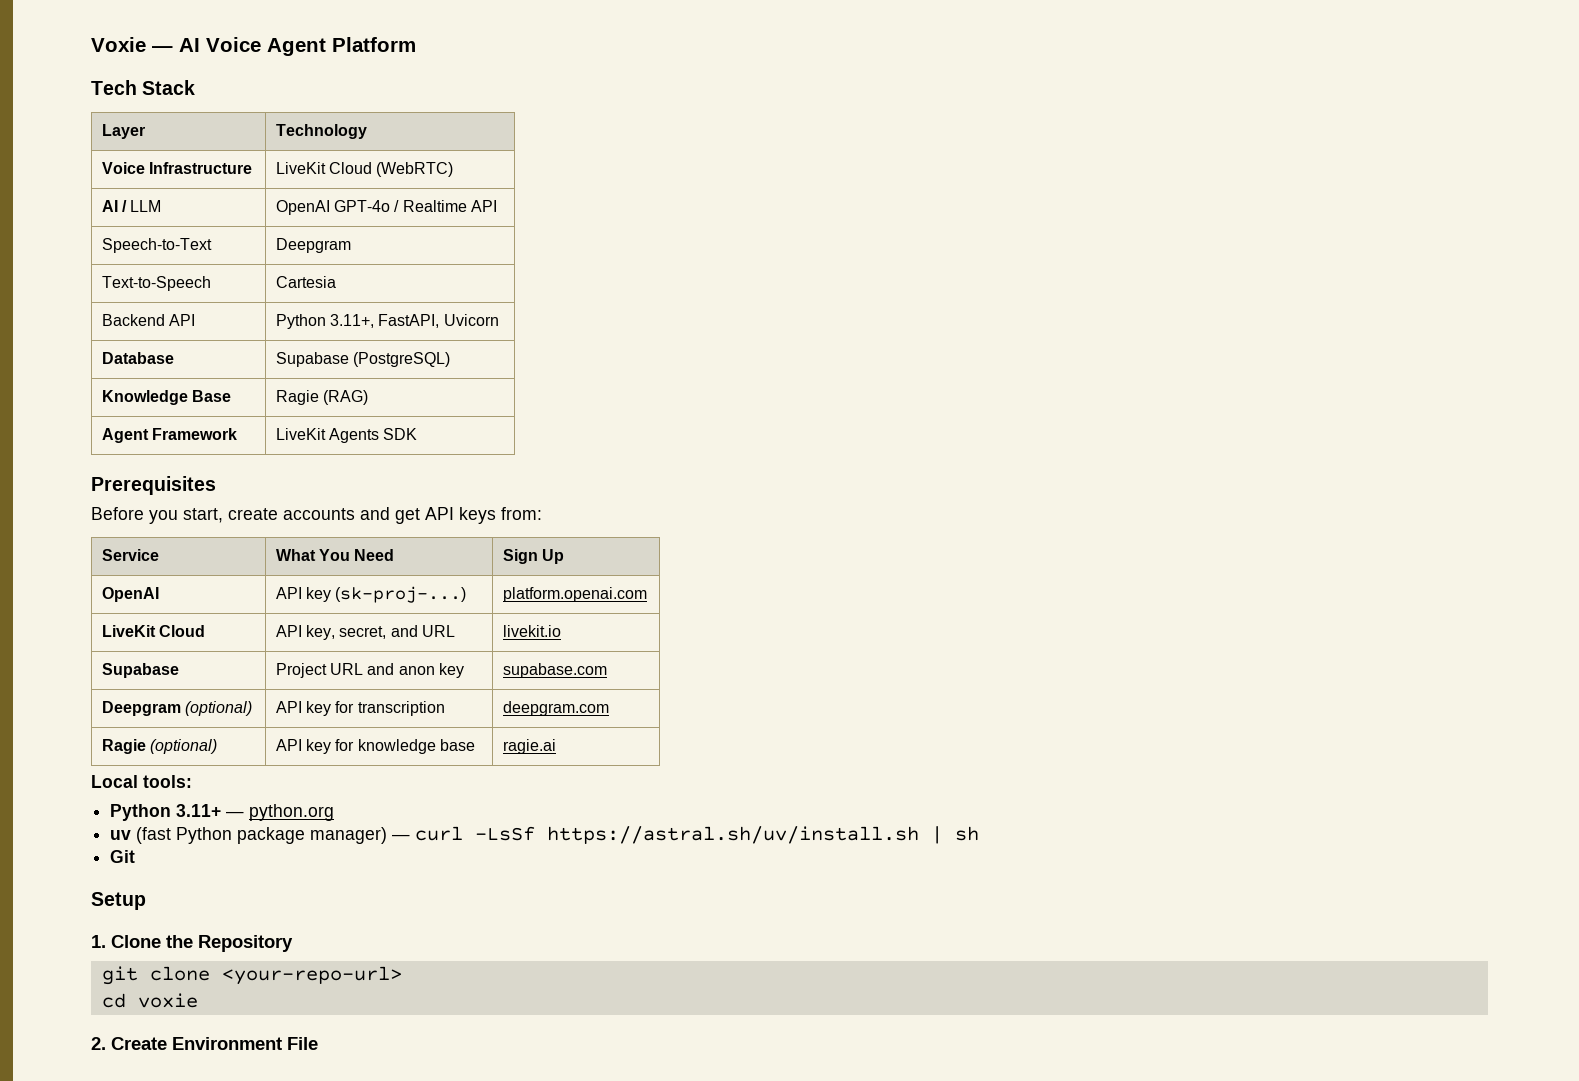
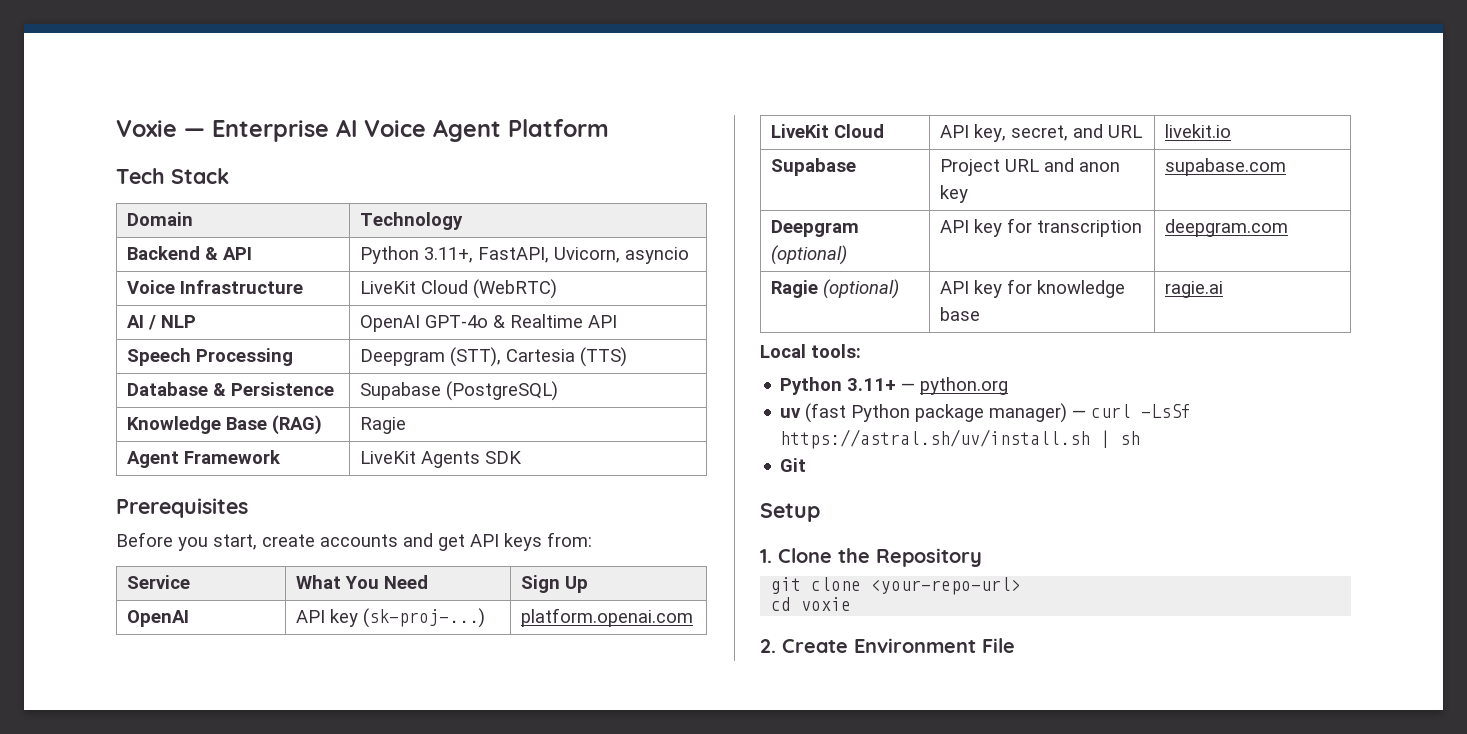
(173, 49) none -> [212,120,329,142] Enterprise
[101,124,145,139] Layer -> [127,212,194,226] Domain
(367, 131) none -> [127,246,253,260] [360,246,690,264] // Backend & API | Python 3.11+, FastAPI, Uvicorn, asyncio
[130,200,162,212] LLM -> [161,315,197,328] NLP
[394,200,400,212] / -> [493,315,506,328] &
[101,238,212,253] [275,238,351,253] [101,276,211,291] Speech-to-Text | Deepgram // Text-to-Speech | -> [127,348,294,366] [360,347,502,367] Speech Processing | Deepgram (STT),
[101,314,196,326] [275,314,499,329] // Backend API | Python 3.11+, FastAPI, Uvicorn -> [580,347,628,367] (TTS)
(174, 358) none -> [213,382,335,396] & Persistence
[275,390,369,405] | Ragie (RAG) -> [272,415,323,435] [360,417,407,434] (RAG) | Ragie

